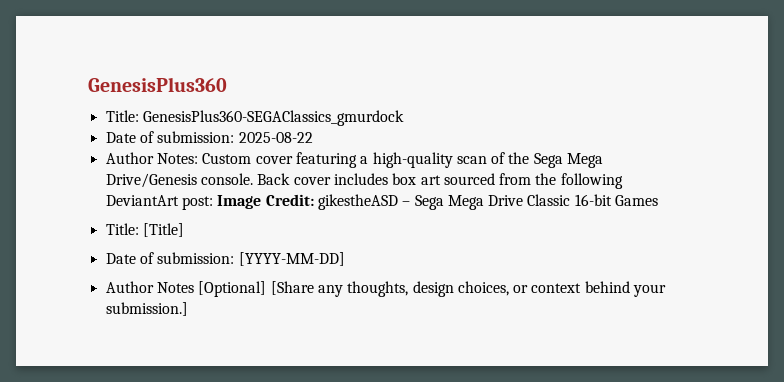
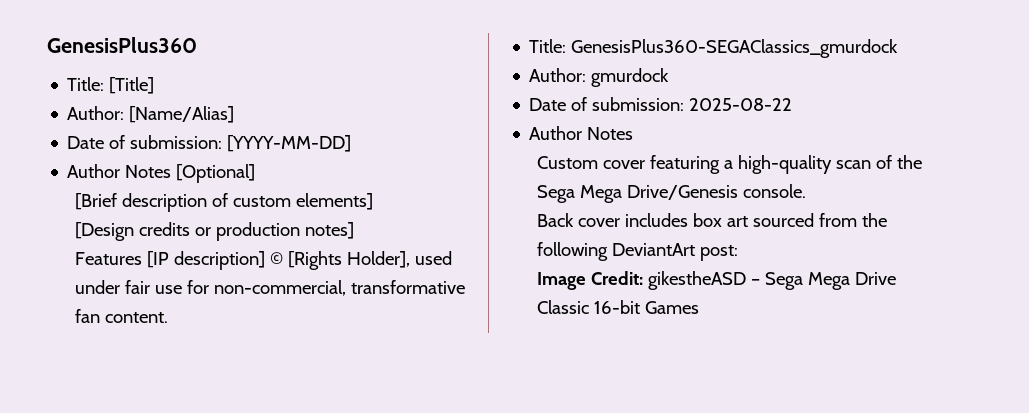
(227, 84) none -> [67,77,155,94] [67,106,235,123] [67,135,352,152] [67,164,256,183] [75,193,374,212] [75,222,355,241] [75,251,453,270] [75,280,466,296] [75,309,169,323] // Title: [Title] // Author: [Name/Alias] // Date of submission: [YYYY-MM-DD] // Author Notes [Optional] // [Brief description of custom elements] // [Design credits or production notes] // Features [IP description] © [Rights Holder], used under fair use for non-commercial, transformative fan content.
(404, 118) none -> [529,68,670,87] // Author: gmurdock
[156,153,198,164] Notes: -> [587,127,634,140] Notes //
(253, 179) none -> (807, 191) //
(213, 203) none -> (739, 253) //
[105,223,184,237] [105,252,345,266] [105,281,667,297] [105,302,188,316] // Title: [Title] // Date of submission: [YYYY-MM-DD] // Author Notes [Optional] [Share any thoughts, design choices, or context behind your submission.] -> (700, 307) none

